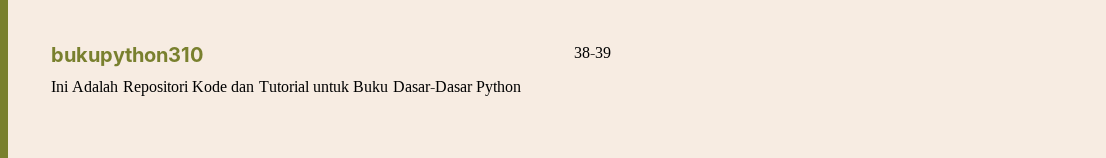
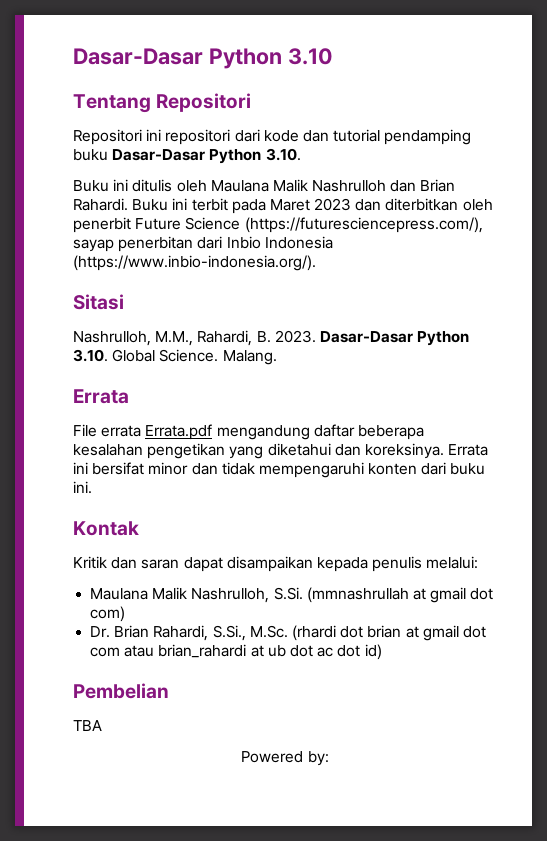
[51,47,203,67] [51,81,521,96] [574,47,611,58] bukupython310 // Ini Adalah Repositori Kode dan Tutorial untuk Buku Dasar-Dasar Python 38-39 -> [73,48,333,69] [73,93,252,113] [73,129,472,145] [73,148,301,164] [73,179,456,192] [73,198,493,214] [73,217,483,233] [73,236,333,252] [73,255,316,271] [73,294,124,310] [73,330,470,346] [73,349,277,365] [73,389,129,404] [73,424,424,440] [73,443,489,459] [73,462,486,478] [73,481,92,494] [73,521,139,536] [73,556,479,572] [90,587,494,603] [90,606,126,622] [90,625,486,641] [90,644,382,660] [73,683,169,699] [73,720,102,731] [241,751,329,766] Dasar-Dasar Python 3.10 // Tentang Repositori // Repositori ini repositori dari kode dan tutorial pendamping buku Dasar-Dasar Python 3.10. // Buku ini ditulis oleh Maulana Malik Nashrulloh dan Brian Rahardi. Buku ini terbit pada Maret 2023 dan diterbitkan oleh penerbit Future Science (https://futuresciencepress.com/), sayap penerbitan dari Inbio Indonesia (https://www.inbio-indonesia.org/). // Sitasi // Nashrulloh, M.M., Rahardi, B. 2023. Dasar-Dasar Python 3.10. Global Science. Malang. // Errata // File errata Errata.pdf mengandung daftar beberapa kesalahan pengetikan yang diketahui dan koreksinya. Errata ini bersifat minor dan tidak mempengaruhi konten dari buku ini. // Kontak // Kritik dan saran dapat disampaikan kepada penulis melalui: // Maulana Malik Nashrulloh, S.Si. (mmnashrullah at gmail dot com) // Dr. Brian Rahardi, S.Si., M.Sc. (rhardi dot brian at gmail dot com atau brian_rahardi at ub dot ac dot id) // Pembelian // TBA // Powered by:

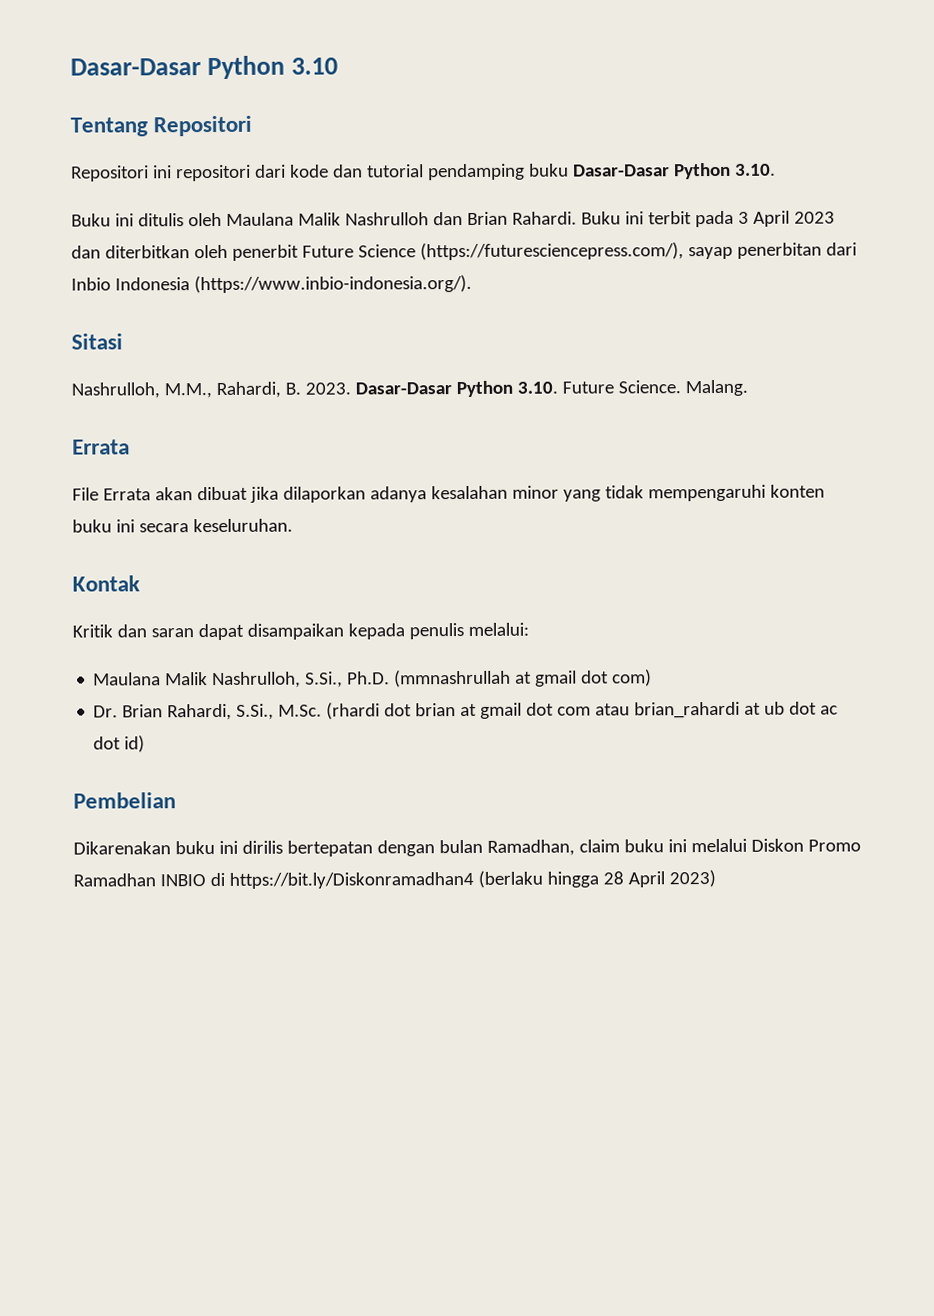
[269,199,310,211] Maret -> [737,210,790,227] 3 April
[112,349,156,362] Global -> [561,381,614,394] Future
[101,424,424,440] [73,443,489,459] [73,462,486,478] [73,481,92,494] errata Errata.pdf mengandung daftar beberapa kesalahan pengetikan yang diketahui dan koreksinya. Errata ini bersifat minor dan tidak mempengaruhi konten dari buku ini. -> [102,484,825,503] [72,518,293,533] Errata akan dibuat jika dilaporkan adanya kesalahan minor yang tidak mempengaruhi konten buku ini secara keseluruhan.
[273,587,303,600] S.Si. -> [305,671,391,688] S.Si., Ph.D.
[73,720,102,731] [241,751,329,766] TBA // Powered by: -> [73,838,861,857] [73,870,716,889] Dikarenakan buku ini dirilis bertepatan dengan bulan Ramadhan, claim buku ini melalui Diskon Promo Ramadhan INBIO di https://bit.ly/Diskonramadhan4 (berlaku hingga 28 April 2023)

